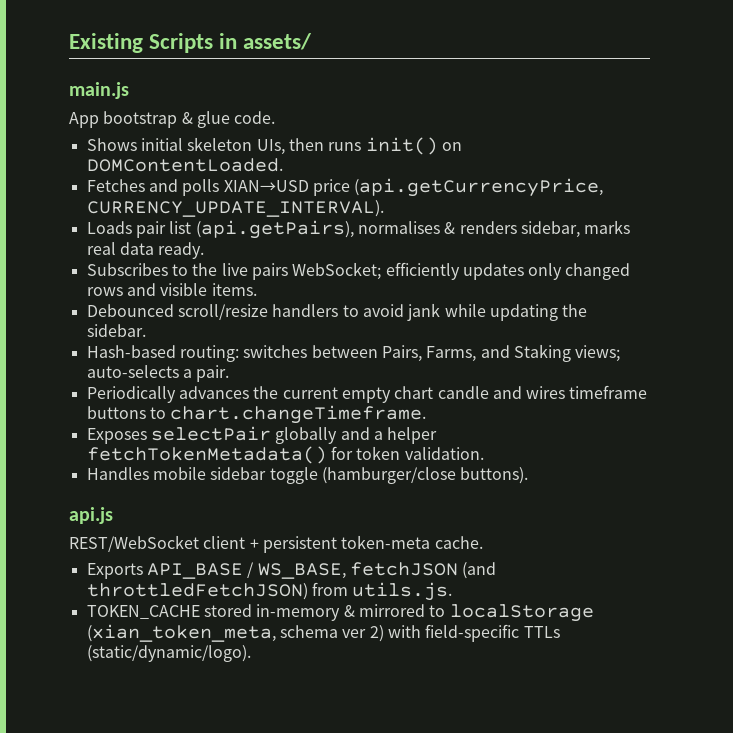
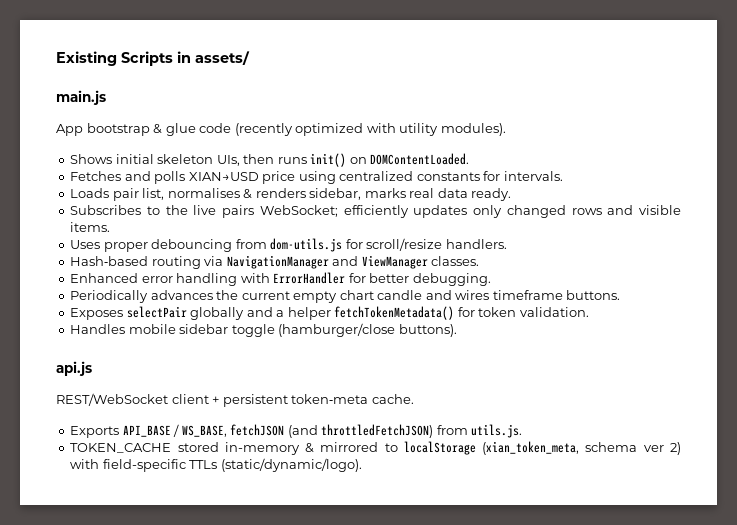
[234,111,276,124] code. -> [199,123,506,136] code (recently optimized with utility modules).
[354,178,604,197] [86,200,384,217] (api.getCurrencyPrice, CURRENCY_UPDATE_INTERVAL). -> [298,171,563,184] using centralized constants for intervals.
[169,220,354,239] list (api.getPairs), -> [142,188,165,200] list,
[86,303,588,321] [86,324,146,337] [86,344,621,362] [86,365,230,382] Debounced scroll/resize handlers to avoid jank while updating the sidebar. // Hash‑based routing: switches between Pairs, Farms, and Staking views; auto-selects a pair. -> [70,238,507,252] [70,255,480,269] [70,272,491,286] Uses proper debouncing from dom-utils.js for scroll/resize handlers. // Hash‑based routing via NavigationManager and ViewManager classes. // Enhanced error handling with ErrorHandler for better debugging.
[86,405,427,424] buttons to chart.changeTimeframe. -> [566,290,621,300] buttons.

